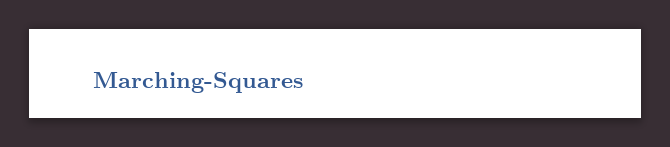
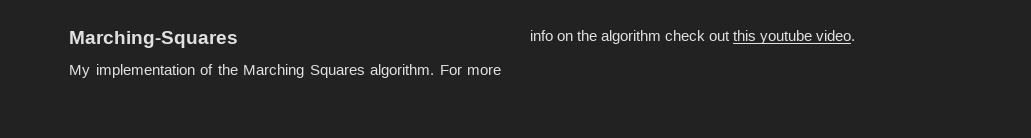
(303, 82) none -> [69,64,501,78] [530,30,856,44] // My implementation of the Marching Squares algorithm. For more info on the algorithm check out this youtube video.

